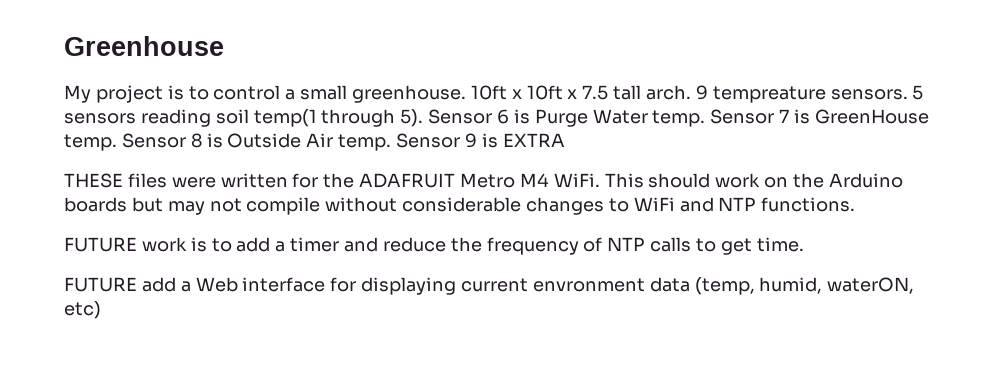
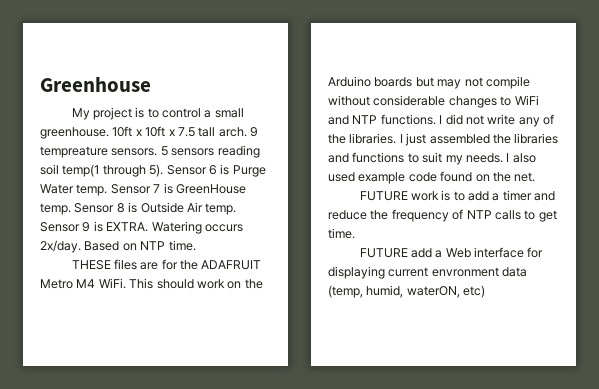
[502,133,565,147] EXTRA -> [106,221,243,234] [40,240,196,253] EXTRA. Watering occurs 2x/day. Based on NTP time.
[171,173,288,188] were written -> [140,262,159,270] are
(856, 204) none -> [439,114,554,127] [328,133,559,146] [328,152,536,165] [328,171,536,184] I did not write any of the libraries. I just assembled the libraries and functions to suit my needs. I also used example code found on the net.

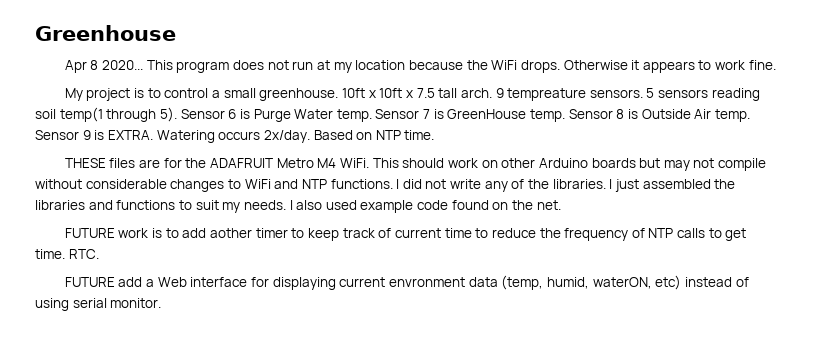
(151, 84) none -> [64,60,776,73] // Apr 8 2020... This program does not run at my location because the WiFi drops. Otherwise it appears to work fine.
[244,279,263,289] the -> [501,158,536,168] other
[492,190,556,201] a timer and -> [210,228,489,241] aother timer to keep track of current time to
(355, 233) none -> [68,249,99,259] RTC.
(486, 291) none -> [684,277,749,287] [35,298,162,311] instead of using serial monitor.

